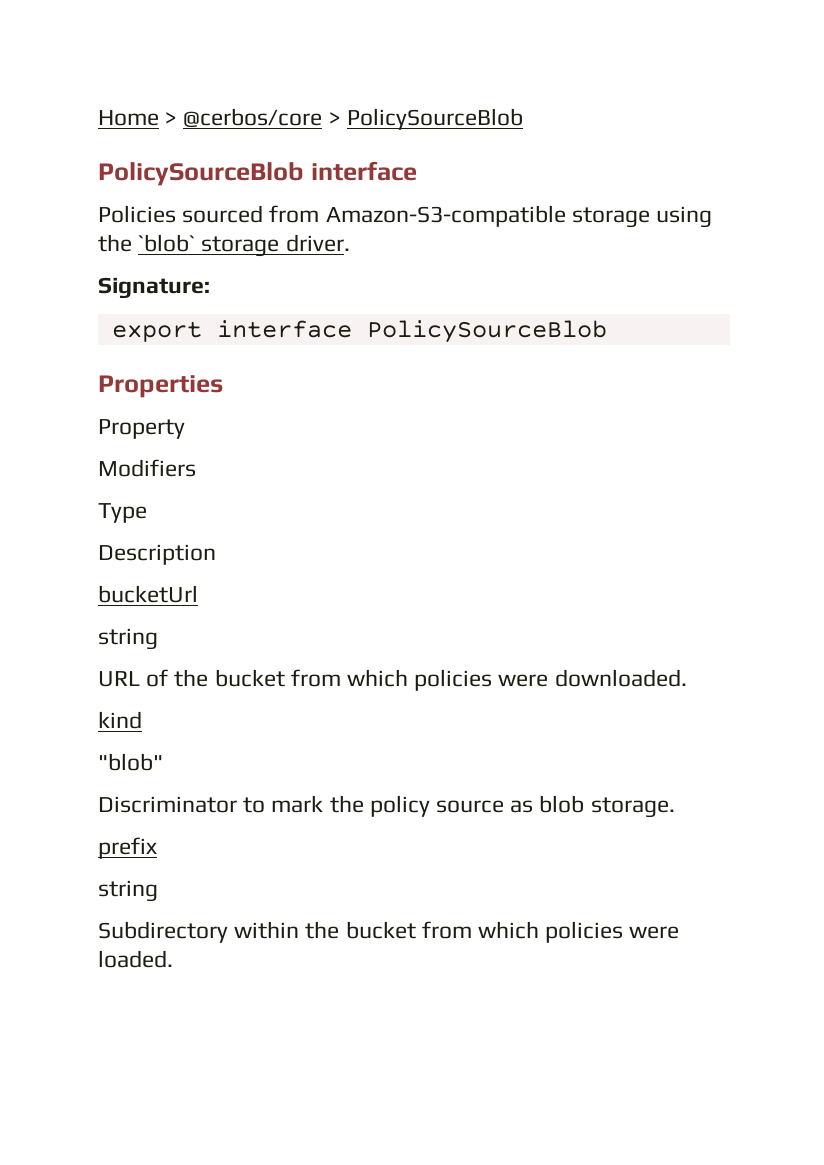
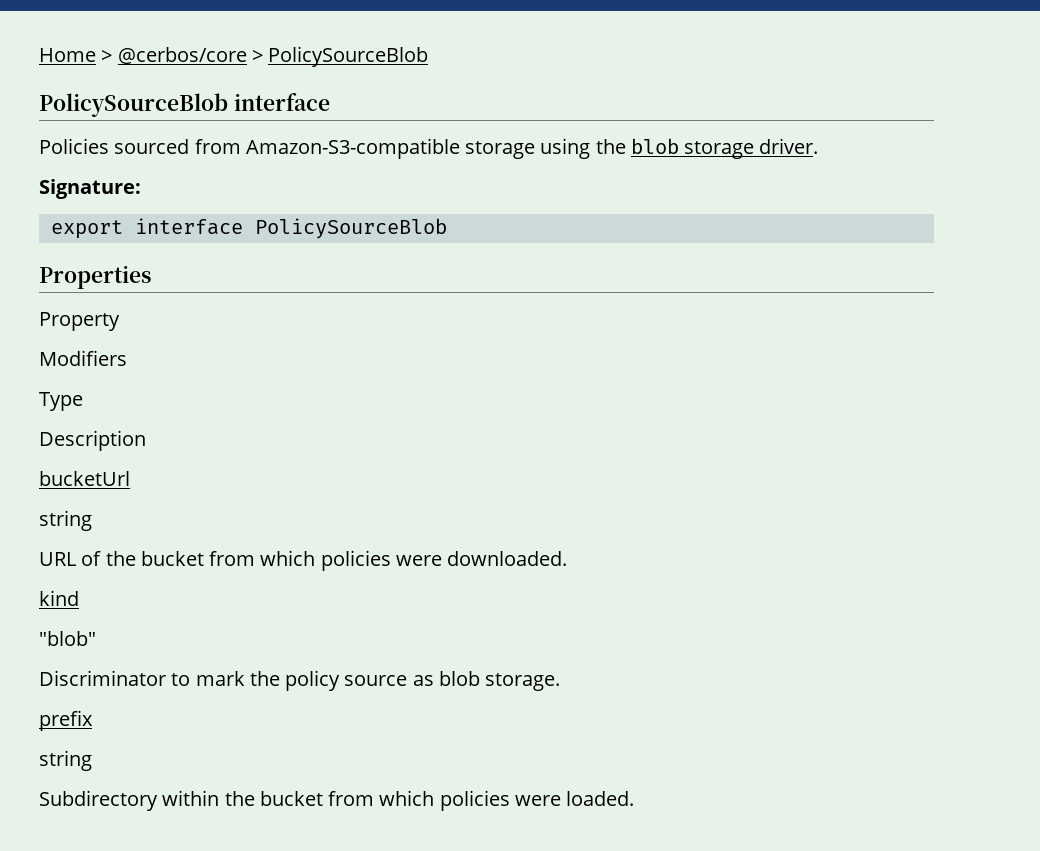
[138,234,196,252] `blob` -> [630,138,679,154] blob

